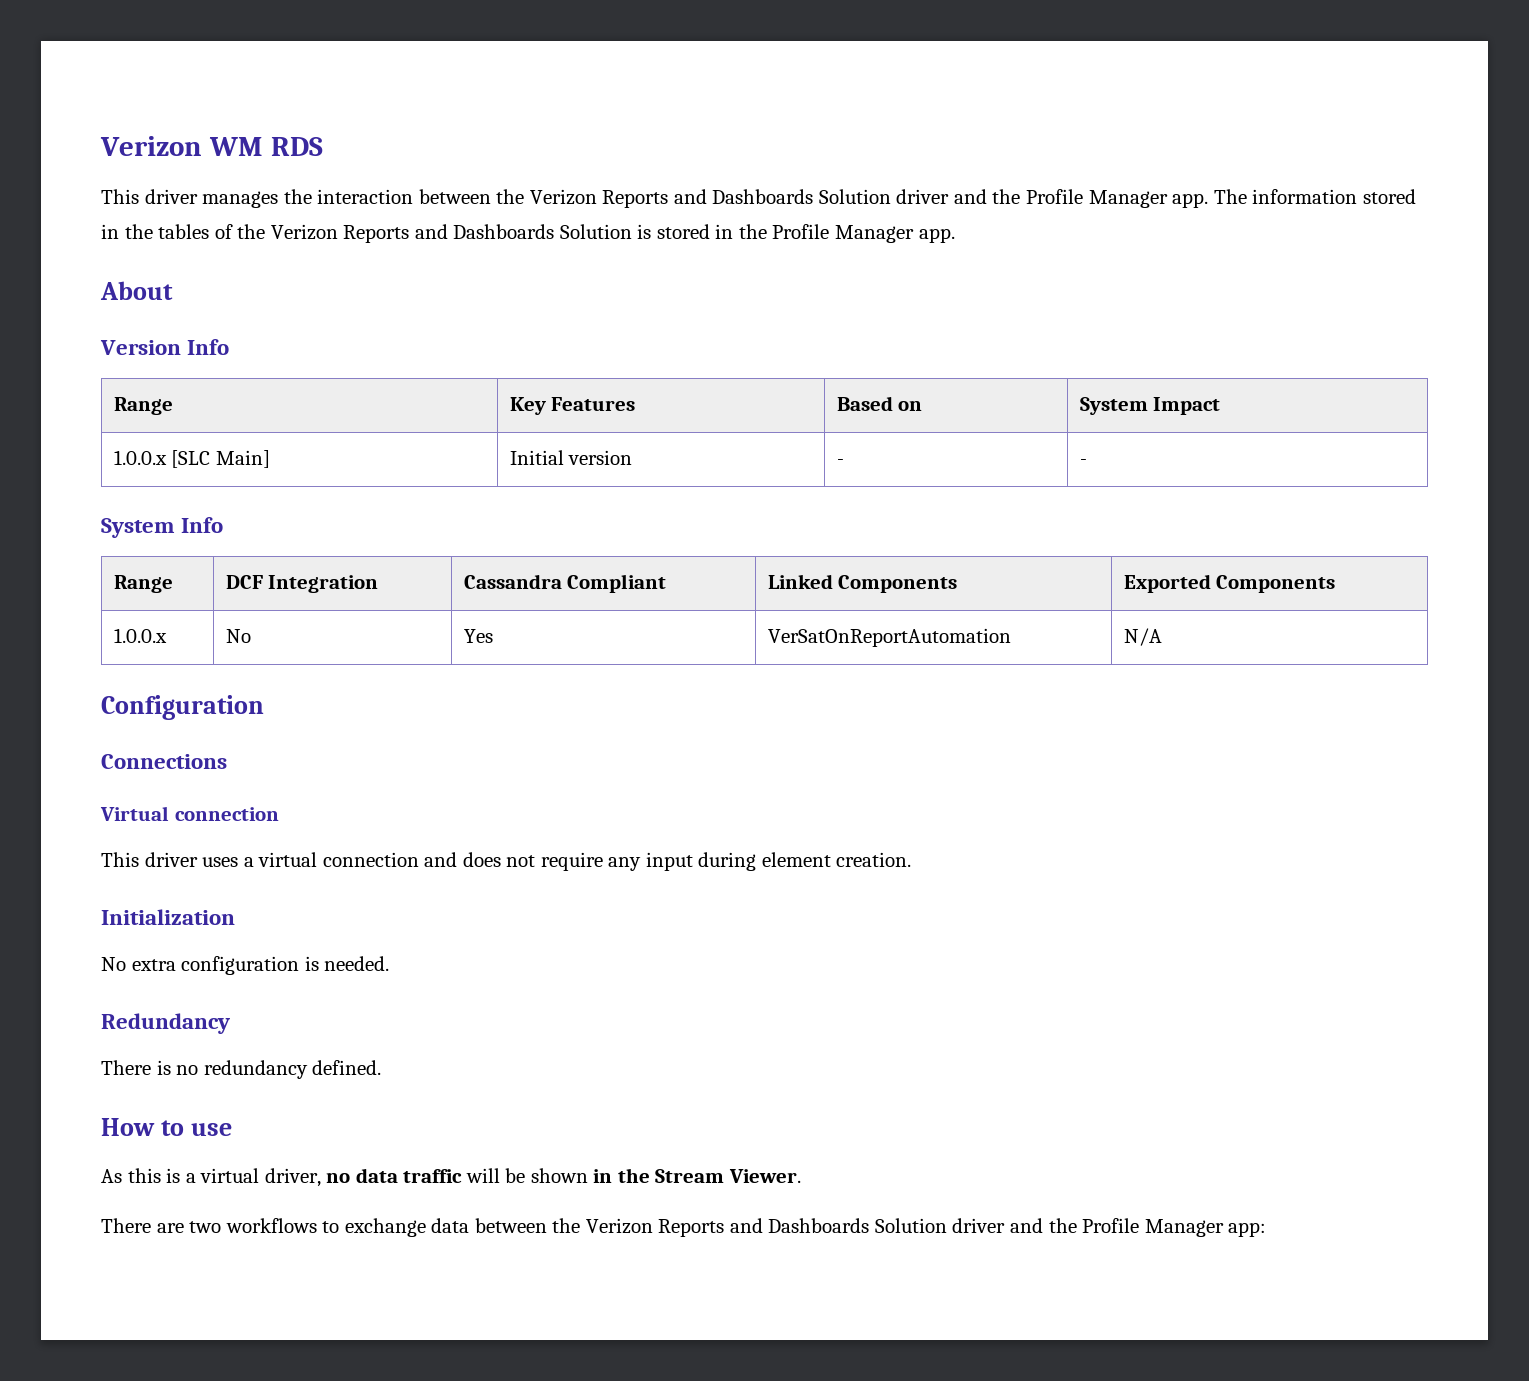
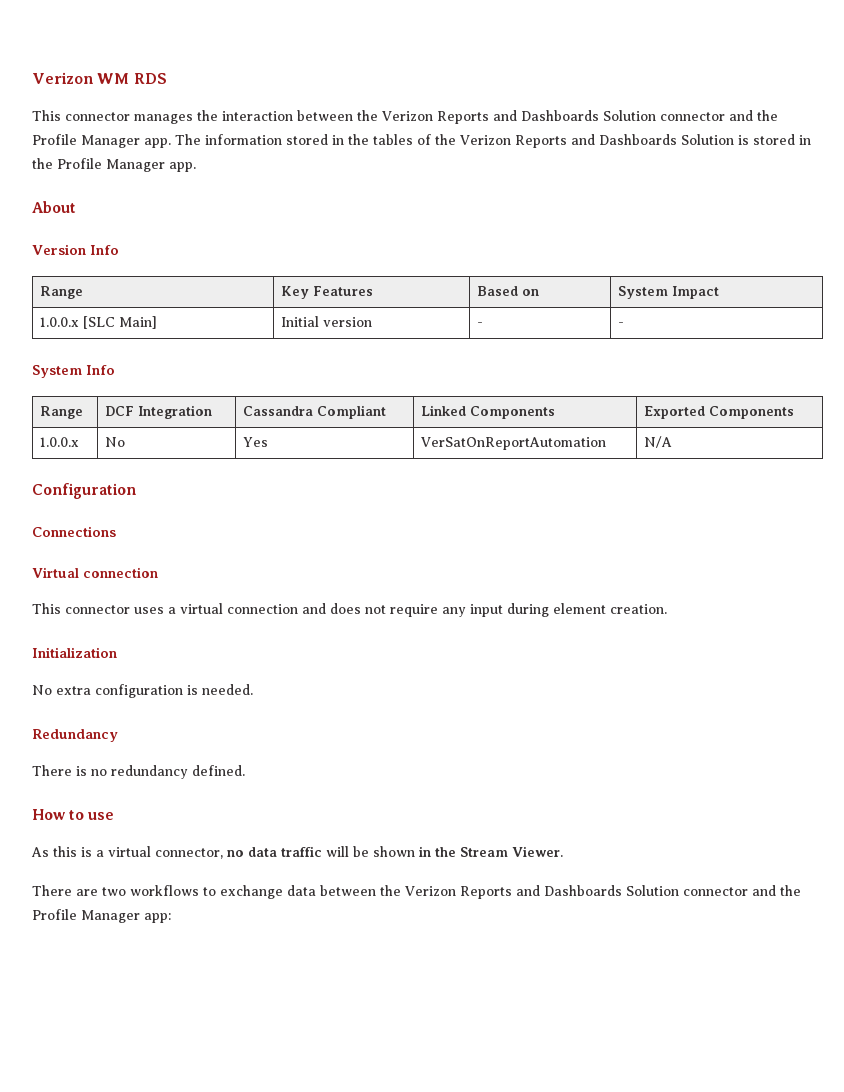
[144,189,198,204] driver -> [65,112,130,121] connector
[896,189,950,204] driver -> [660,112,725,121] connector
[144,852,198,867] driver -> [65,605,130,614] connector
[264,1168,321,1187] driver, -> [155,848,223,859] connector,
[952,1218,1006,1233] driver -> [683,887,748,896] connector

